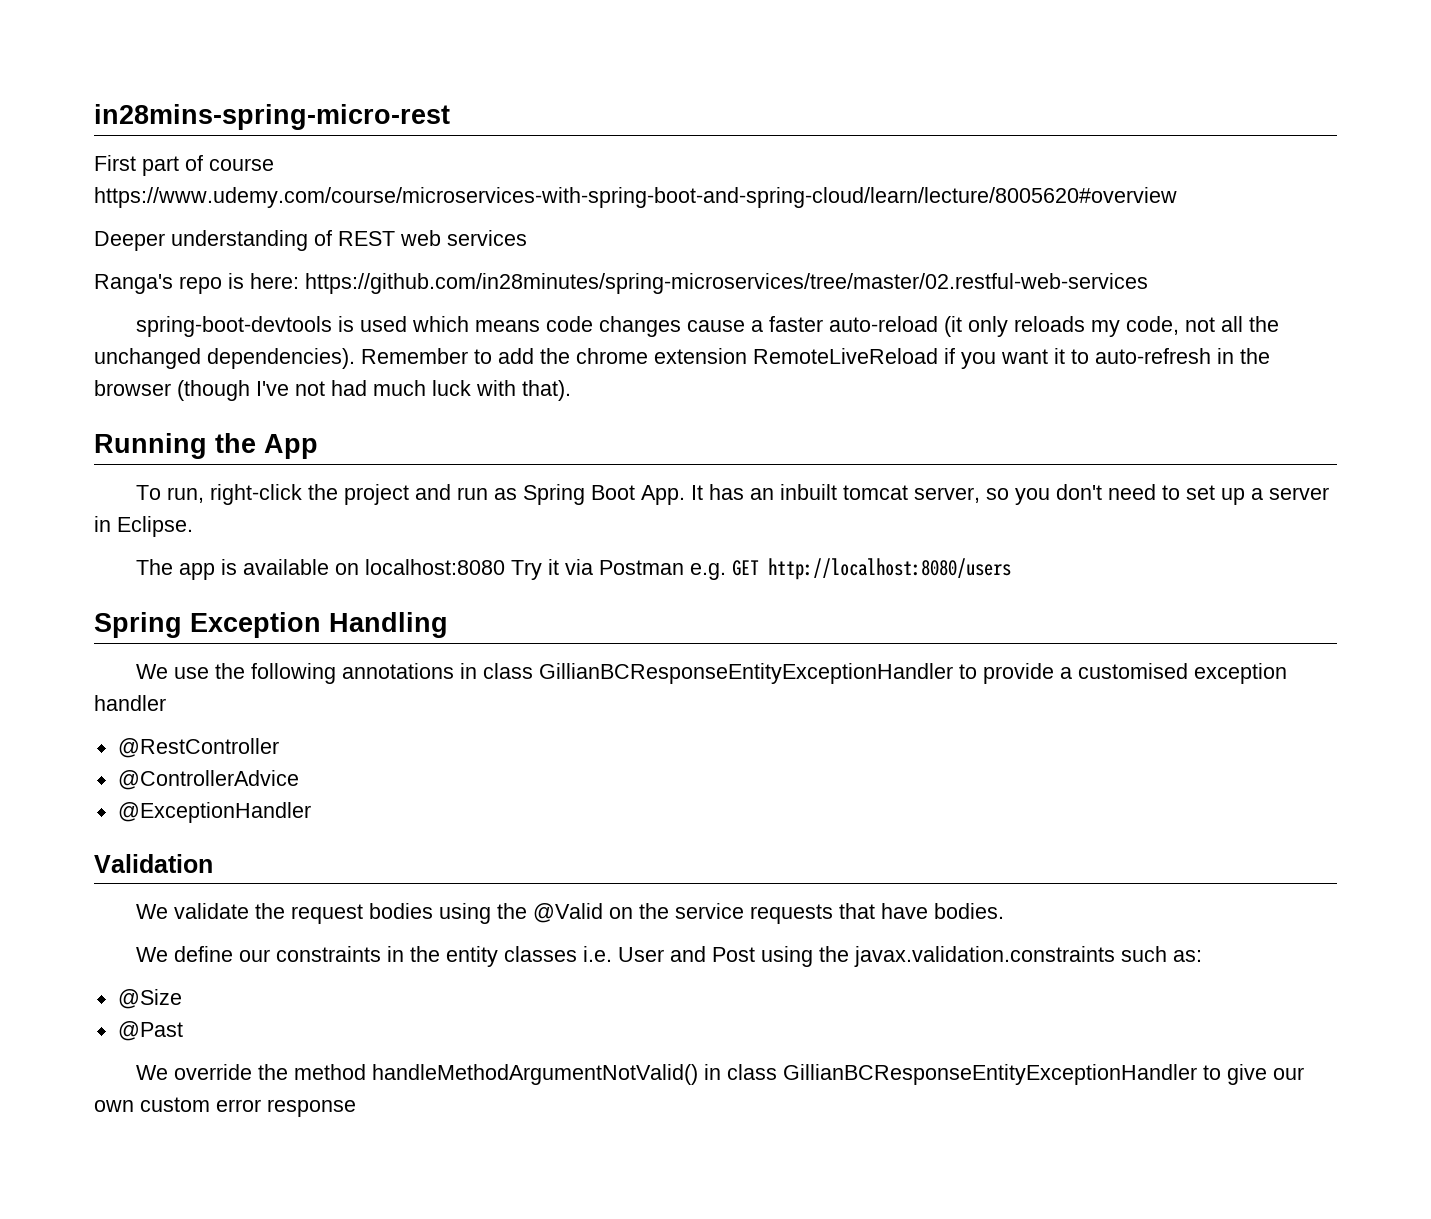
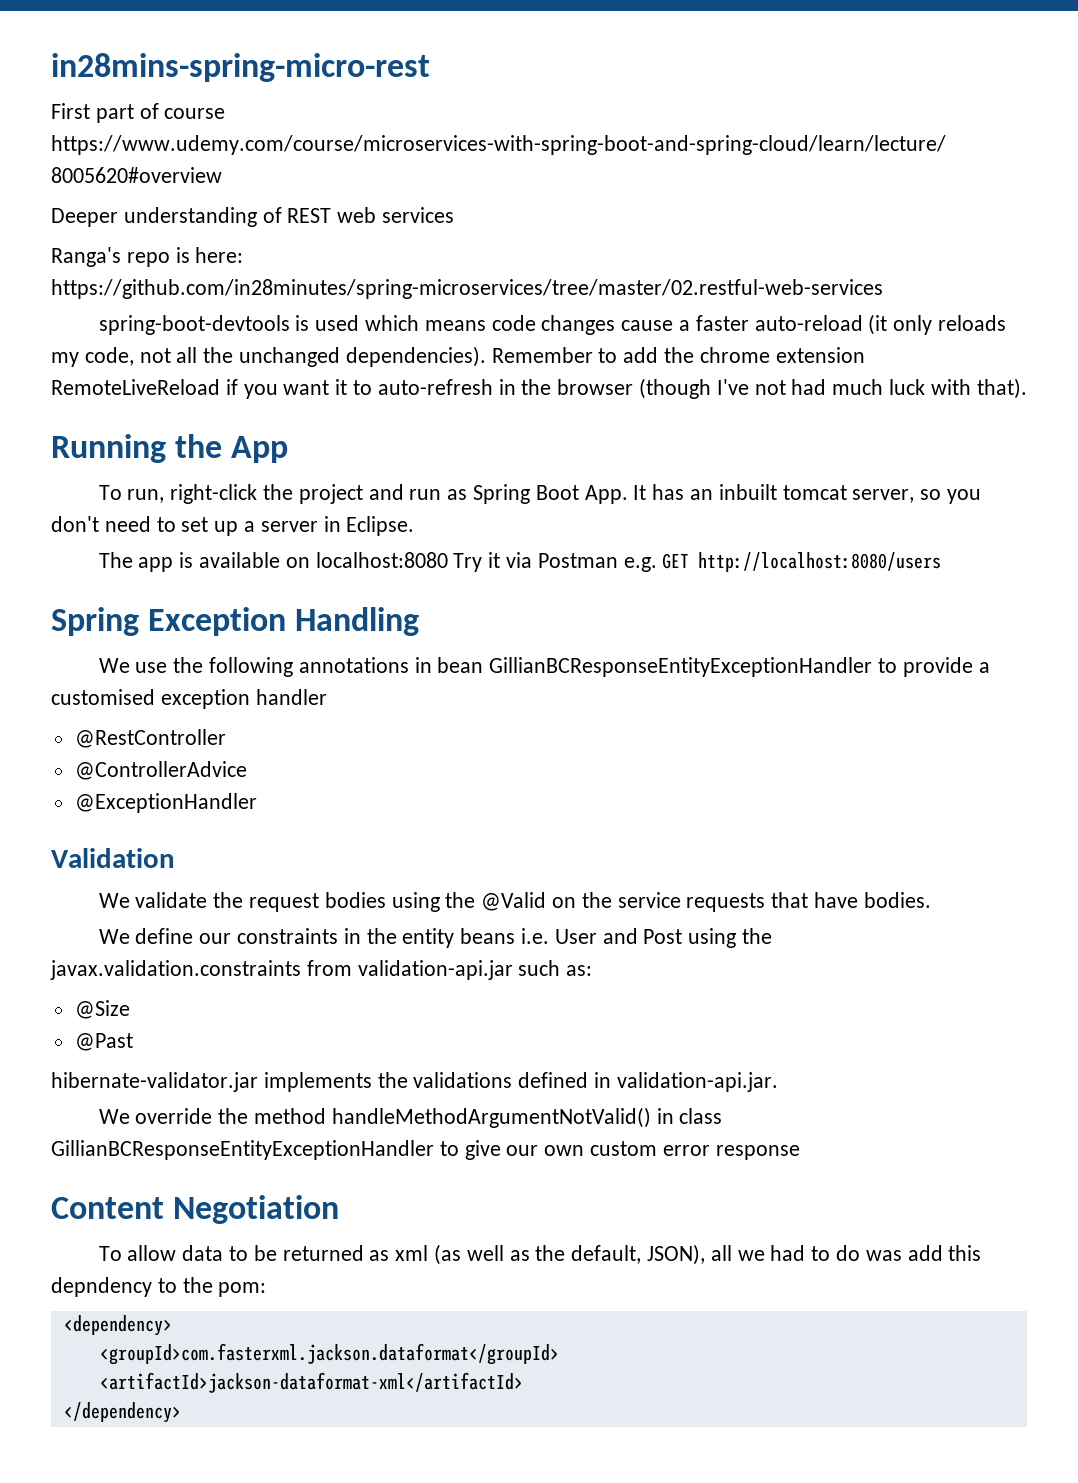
[482,663,533,679] class -> [437,657,484,673] bean
[503,946,577,962] classes -> [460,928,516,944] beans
(1115, 956) none -> [306,960,513,980] from validation-api.jar
(183, 1031) none -> [51,1072,778,1092] // hibernate-validator.jar implements the validations defined in validation-api.jar.
(356, 1108) none -> [51,1195,340,1224] [98,1244,982,1265] [51,1277,267,1297] [63,1315,172,1336] [99,1343,559,1365] [99,1372,523,1393] [63,1402,181,1423] // Content Negotiation // To allow data to be returned as xml (as well as the default, JSON), all we had to do was add this depndency to the pom: // <dependency> // <groupId>com.fasterxml.jackson.dataformat</groupId> // <artifactId>jackson-dataformat-xml</artifactId> // </dependency>

